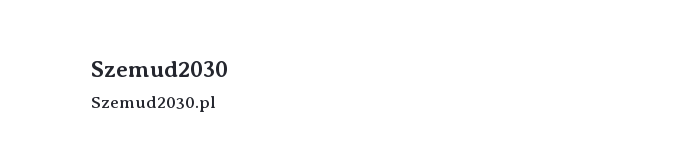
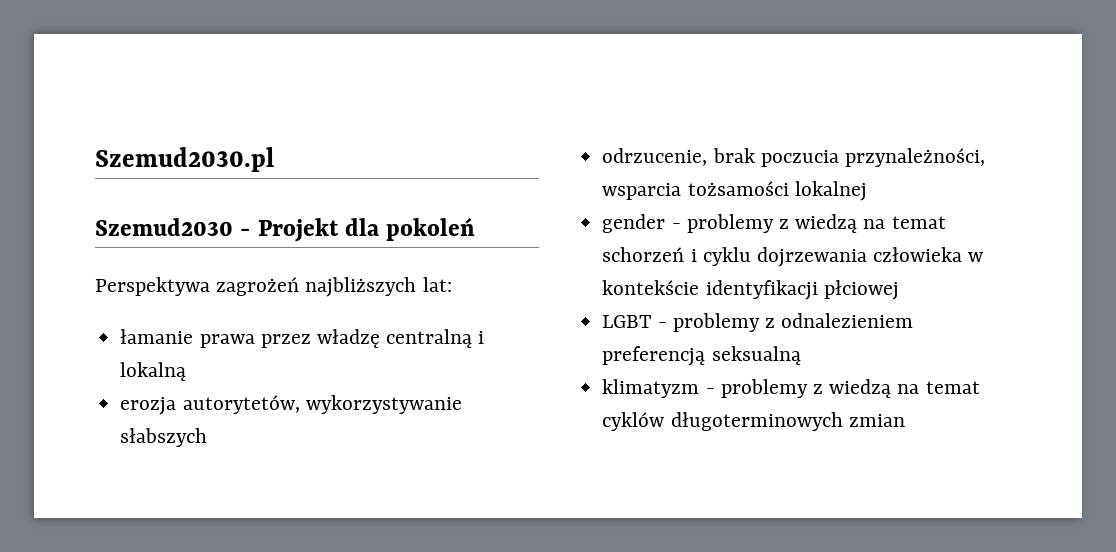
(91, 69) none -> [95,147,274,172] Szemud2030.pl //
[91,96,216,112] // Szemud2030.pl -> [240,217,476,242] [95,277,452,297] [120,329,485,348] [120,362,187,381] [120,395,462,415] [120,428,208,447] [602,148,985,167] [602,181,867,201] [602,214,946,233] [602,247,984,267] [602,280,899,300] [602,313,914,332] [602,346,801,366] [602,379,980,398] [602,412,905,431] - Projekt dla pokoleń // Perspektywa zagrożeń najbliższych lat: // łamanie prawa przez władzę centralną i lokalną // erozja autorytetów, wykorzystywanie słabszych // odrzucenie, brak poczucia przynależności, wsparcia tożsamości lokalnej // gender - problemy z wiedzą na temat schorzeń i cyklu dojrzewania człowieka w kontekście identyfikacji płciowej // LGBT - problemy z odnalezieniem preferencją seksualną // klimatyzm - problemy z wiedzą na temat cyklów długoterminowych zmian

